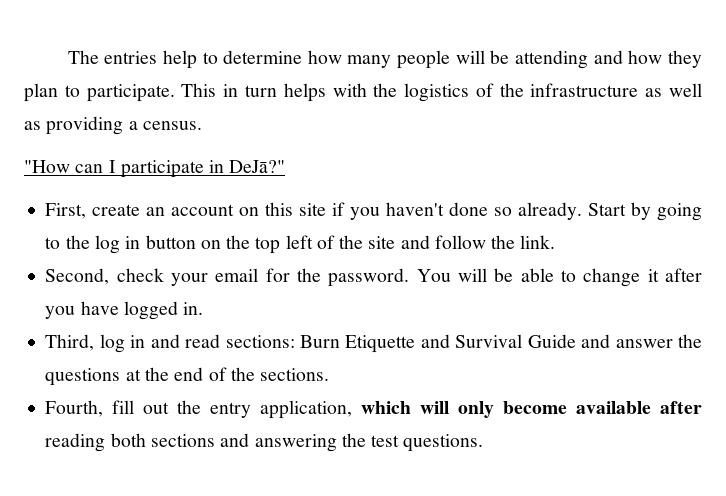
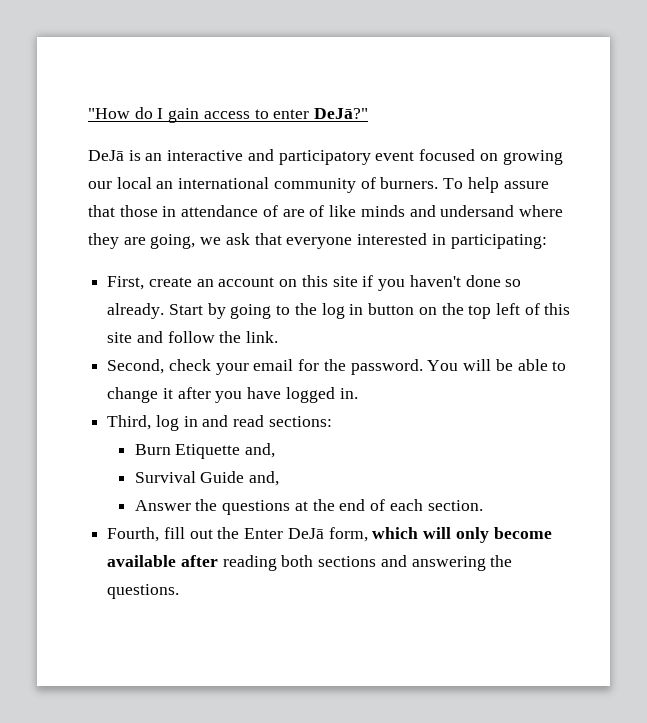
[67,50,702,69] [24,83,702,102] [24,116,202,135] [24,160,286,178] The entries help to determine how many people will be attending and how they plan to participate. This in turn helps with the logistics of the infrastructure as well as providing a census. // "How can I participate in DeJā?" -> [88,107,369,123] [88,149,563,165] [88,177,549,193] [88,205,563,217] [88,233,547,249] "How do I gain access to enter DeJā?" // DeJā is an interactive and participatory event focused on growing our local an international community of burners. To help assure that those in attendance of are of like minds and undersand where they are going, we ask that everyone interested in participating:
[339,235,364,249] the -> [544,303,571,315] this
(295, 341) none -> (332, 421) //
[420,334,450,348] and -> [245,443,276,458] and, //
[581,334,673,348] and answer -> [249,471,280,486] [134,500,191,511] and, // Answer
[230,367,330,381] the sections. -> [389,499,483,511] each section.
[210,400,353,419] entry application, -> [244,527,368,542] Enter DeJā form,
[371,435,400,447] test -> (513, 561) none

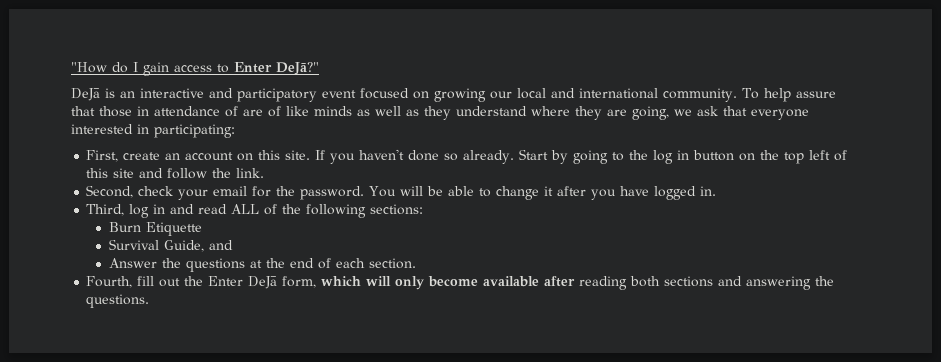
[273,109,310,119] enter -> [234,62,272,73] Enter
[156,177,439,193] an international community of burners. -> [551,88,737,102] and international community.
[409,205,515,217] and undersand -> [357,106,527,120] as well as they understand
[332,275,374,287] site if -> [285,150,326,160] site. If
(265, 421) none -> [231,204,367,218] ALL of the following
[245,443,276,458] and, -> (202, 229) none
[200,471,280,486] Guide and, -> [163,240,233,252] Guide, and

